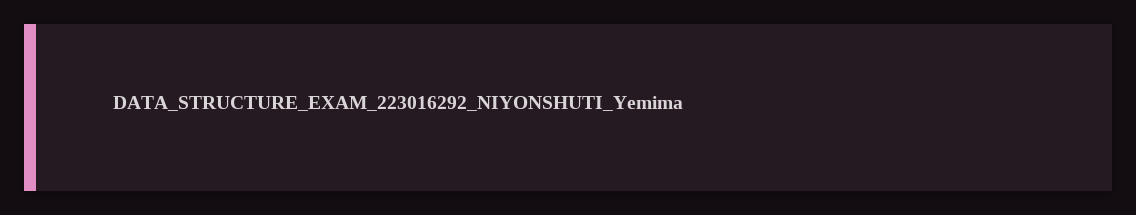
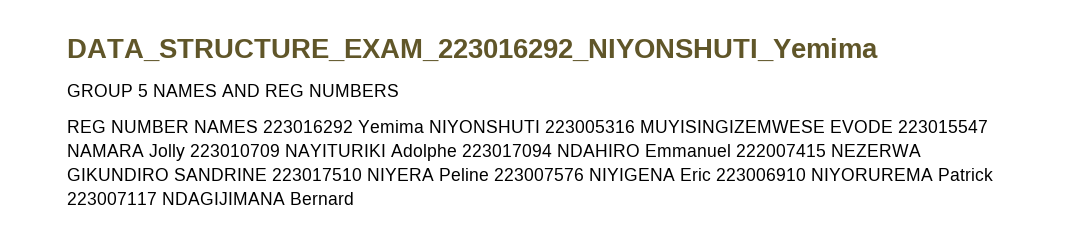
(683, 103) none -> [67,84,399,97] [67,120,988,133] [67,144,921,161] [67,168,993,181] [67,192,354,205] // GROUP 5 NAMES AND REG NUMBERS // REG NUMBER NAMES 223016292 Yemima NIYONSHUTI 223005316 MUYISINGIZEMWESE EVODE 223015547 NAMARA Jolly 223010709 NAYITURIKI Adolphe 223017094 NDAHIRO Emmanuel 222007415 NEZERWA GIKUNDIRO SANDRINE 223017510 NIYERA Peline 223007576 NIYIGENA Eric 223006910 NIYORUREMA Patrick 223007117 NDAGIJIMANA Bernard

